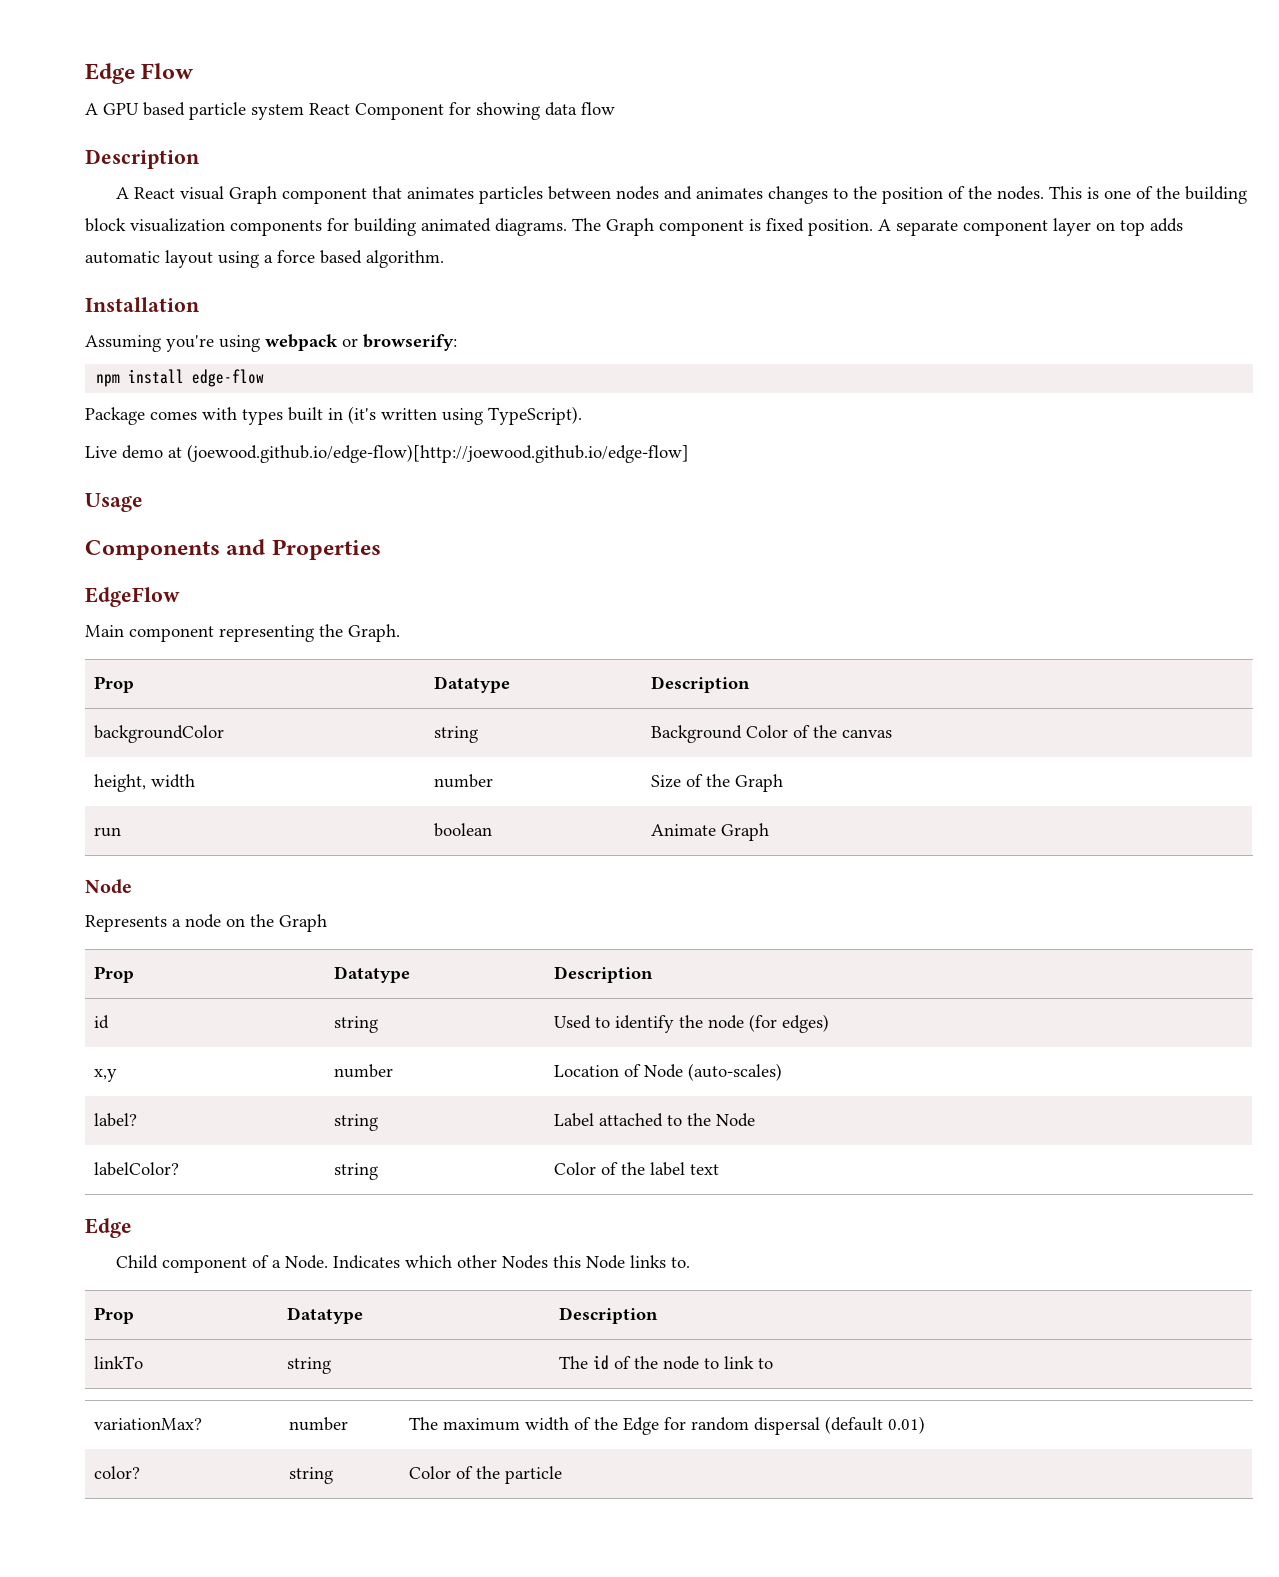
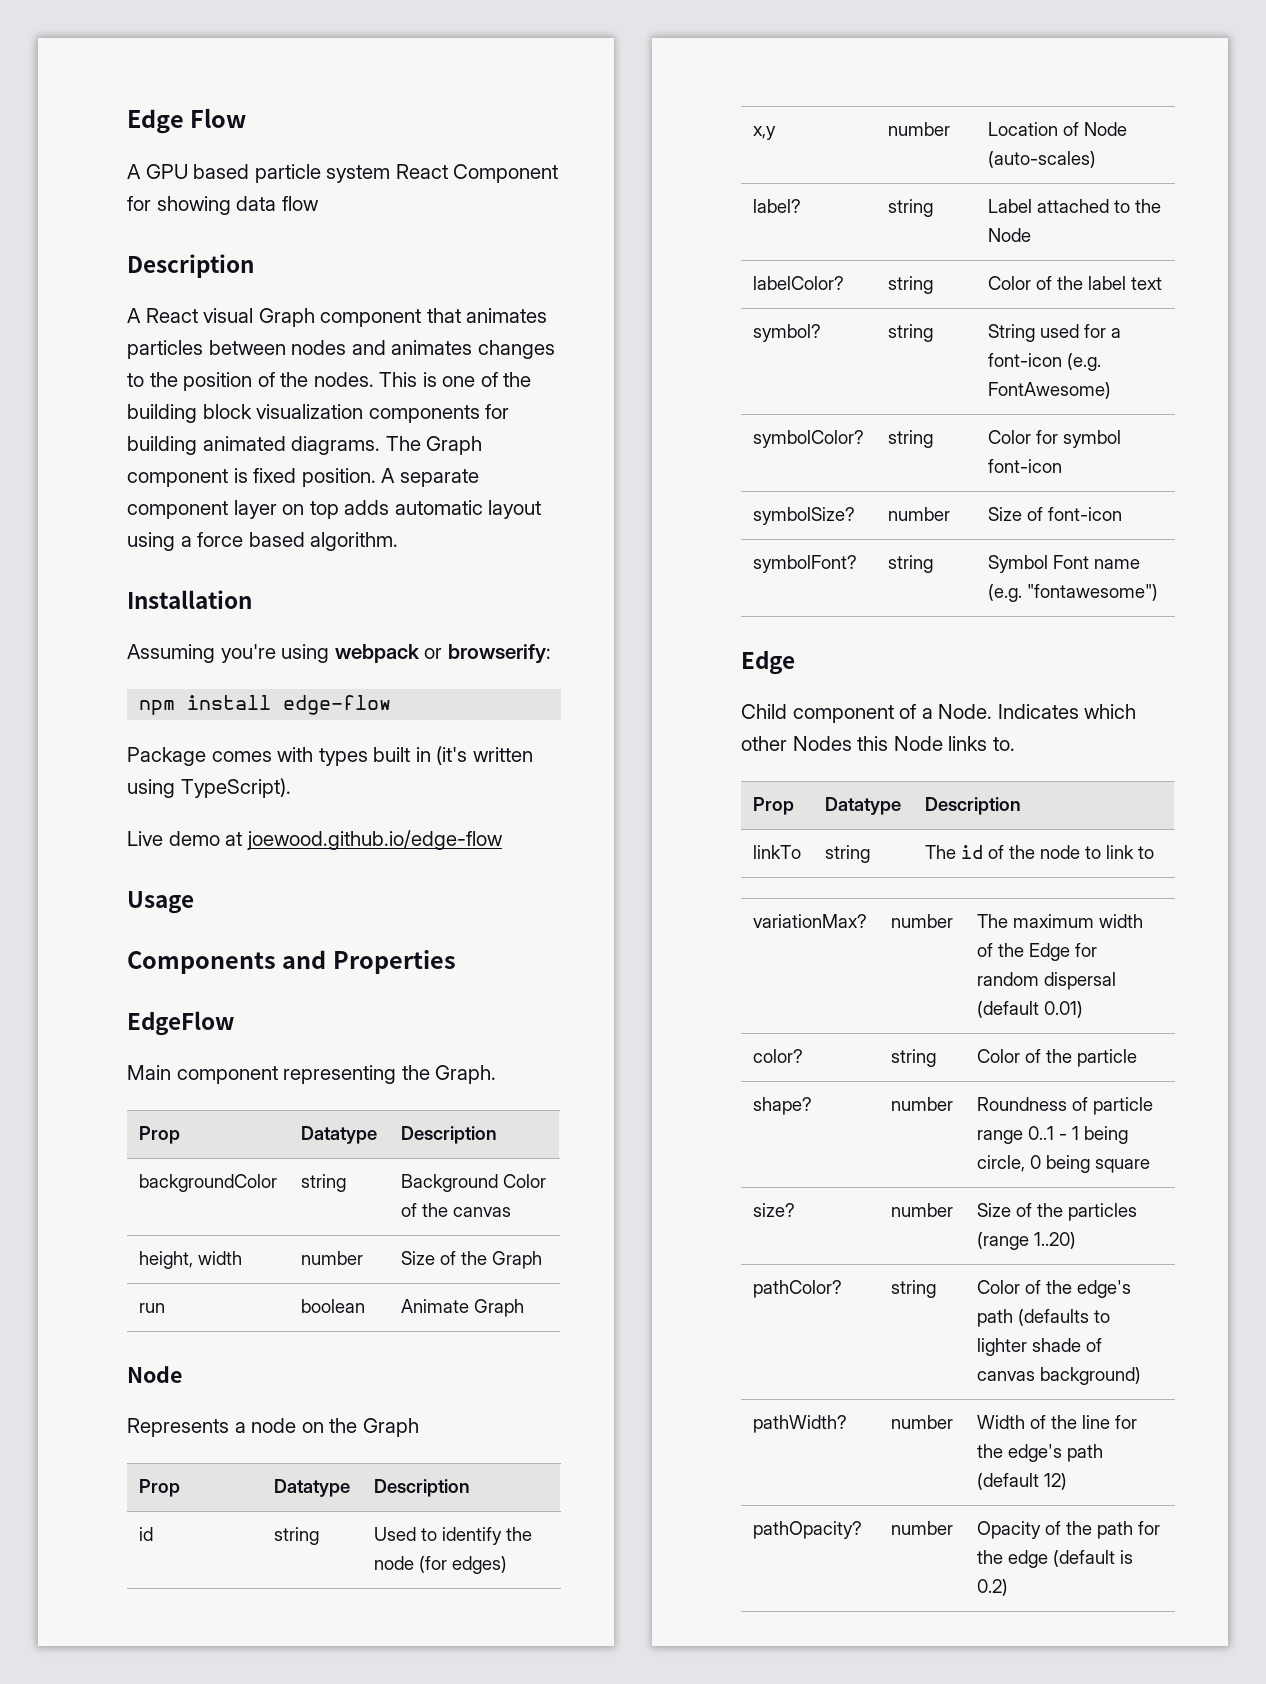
[187,444,689,463] (joewood.github.io/edge-flow)[http://joewood.github.io/edge-flow] -> [246,830,503,850] joewood.github.io/edge-flow
(719, 1169) none -> [752,324,821,342] [887,324,933,342] [987,324,1121,342] [987,353,1101,371] [987,382,1111,399] [752,430,864,448] [887,430,933,448] [987,430,1121,448] [987,459,1062,473] [752,507,855,525] [887,507,950,521] [987,507,1122,521] [752,555,857,573] [887,555,933,573] [987,555,1140,573] [987,584,1158,602] // symbol? | string | String used for a font-icon (e.g. FontAwesome) // symbolColor? | string | Color for symbol font-icon // symbolSize? | number | Size of font-icon // symbolFont? | string | Symbol Font name (e.g. "fontawesome")
(562, 1475) none -> [752,1097,812,1115] [890,1097,953,1111] [976,1097,1153,1115] [976,1126,1128,1144] [976,1155,1150,1173] [752,1203,795,1217] [890,1203,953,1217] [976,1203,1137,1221] [976,1232,1076,1250] [752,1280,842,1298] [890,1280,936,1298] [976,1280,1131,1298] [976,1309,1110,1327] [976,1338,1102,1356] [976,1367,1141,1385] [752,1415,847,1433] [890,1415,953,1429] [976,1415,1137,1429] [976,1444,1103,1462] [976,1473,1067,1490] [752,1521,862,1539] [890,1521,953,1535] [976,1521,1160,1539] [976,1550,1133,1568] [976,1579,1008,1596] // shape? | number | Roundness of particle range 0..1 - 1 being circle, 0 being square // size? | number | Size of the particles (range 1..20) // pathColor? | string | Color of the edge's path (defaults to lighter shade of canvas background) // pathWidth? | number | Width of the line for the edge's path (default 12) // pathOpacity? | number | Opacity of the path for the edge (default is 0.2)

